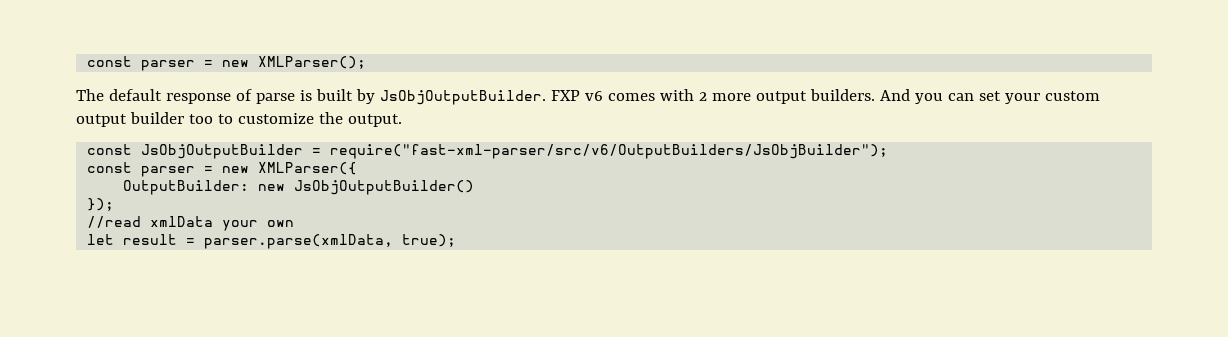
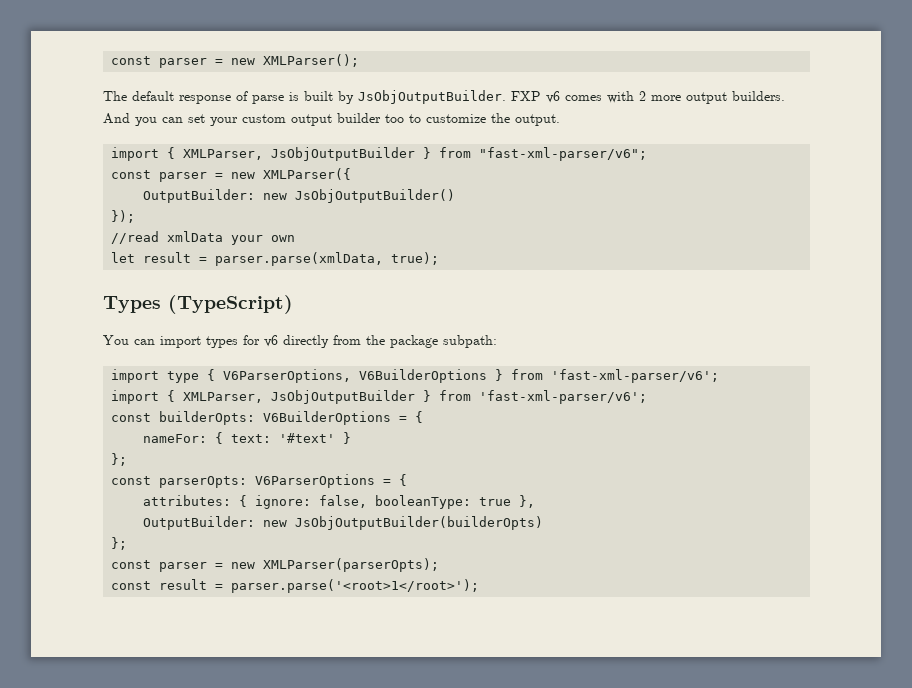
[87,144,889,159] const JsObjOutputBuilder = require("fast-xml-parser/src/v6/OutputBuilders/JsObjBuilder"); -> [111,147,648,161] import { XMLParser, JsObjOutputBuilder } from "fast-xml-parser/v6";
(457, 240) none -> [103,295,293,314] [103,335,497,348] [111,369,720,383] [111,390,648,404] [111,411,424,425] [143,432,352,444] [111,453,128,466] [111,474,408,488] [143,495,536,509] [143,516,544,530] [111,537,128,550] [111,558,440,572] [111,579,480,593] // Types (TypeScript) // You can import types for v6 directly from the package subpath: // import type { V6ParserOptions, V6BuilderOptions } from 'fast-xml-parser/v6'; // import { XMLParser, JsObjOutputBuilder } from 'fast-xml-parser/v6'; // const builderOpts: V6BuilderOptions = { // nameFor: { text: '#text' } // }; // const parserOpts: V6ParserOptions = { // attributes: { ignore: false, booleanType: true }, // OutputBuilder: new JsObjOutputBuilder(builderOpts) // }; // const parser = new XMLParser(parserOpts); // const result = parser.parse('<root>1</root>');

